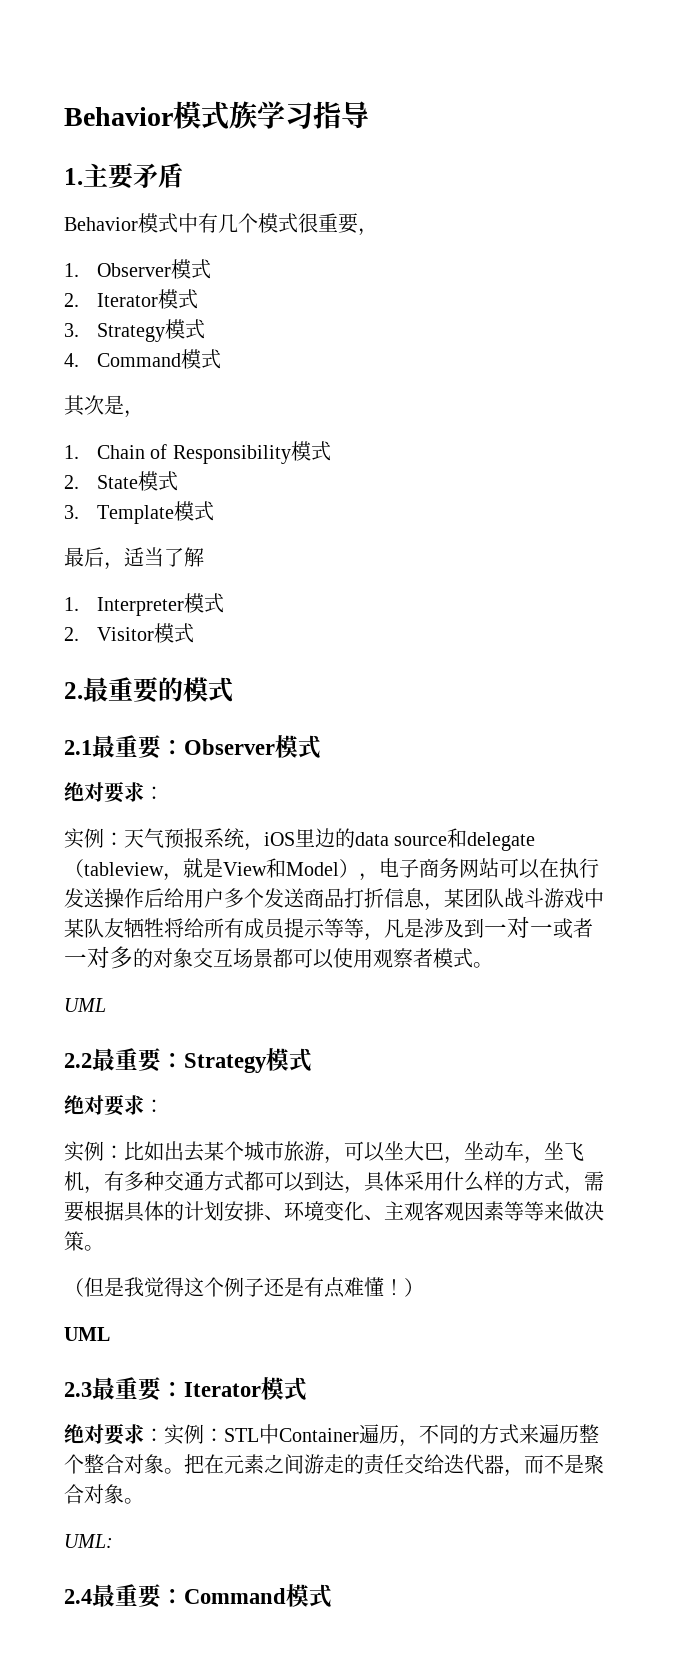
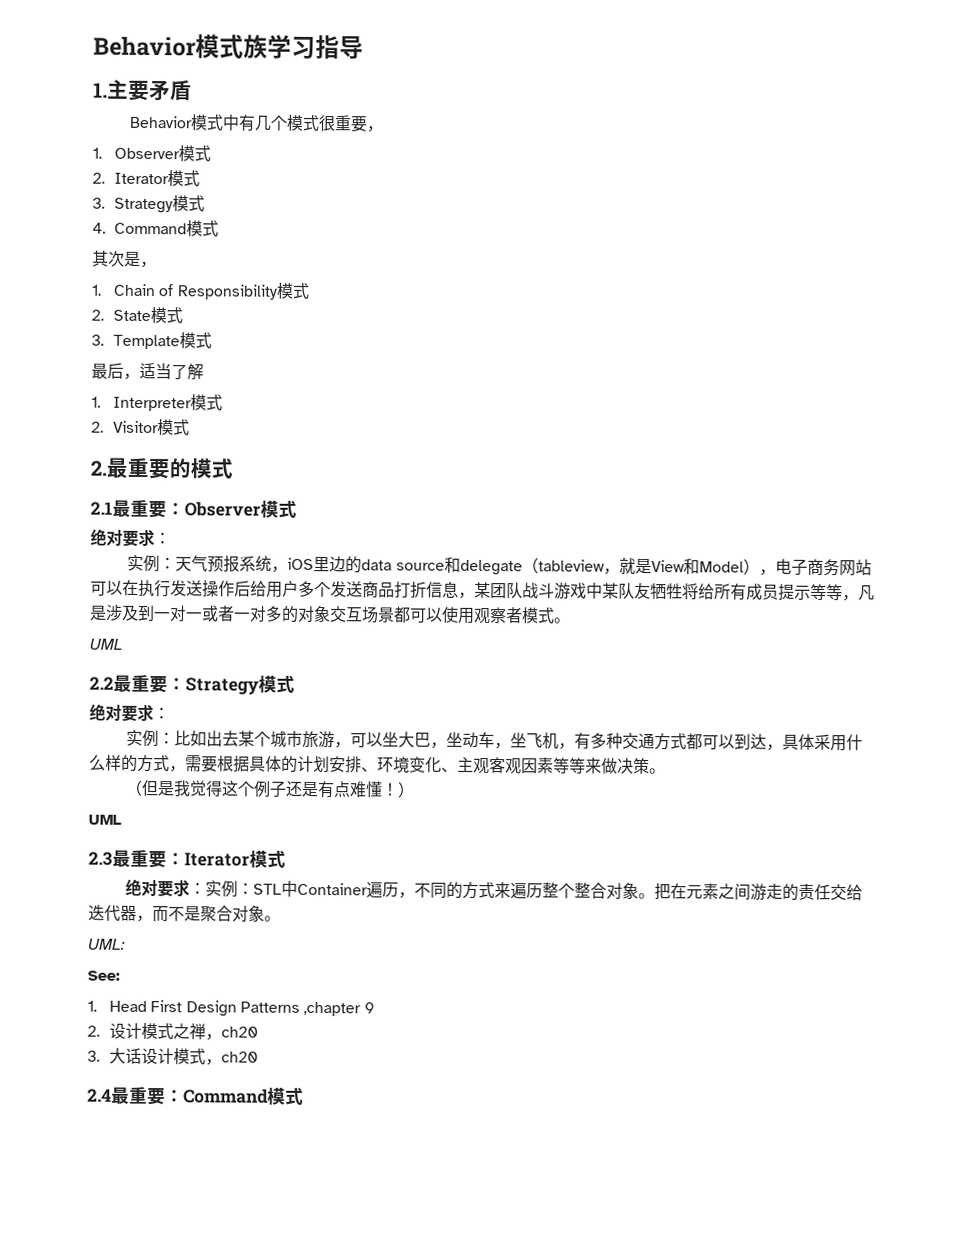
(113, 1541) none -> [87,970,120,981] [87,1000,375,1017] [87,1022,259,1041] [87,1047,259,1066] // See: // 1. Head First Design Patterns ,chapter 9 // 2.设计模式之禅，ch20 // 3.大话设计模式，ch20

